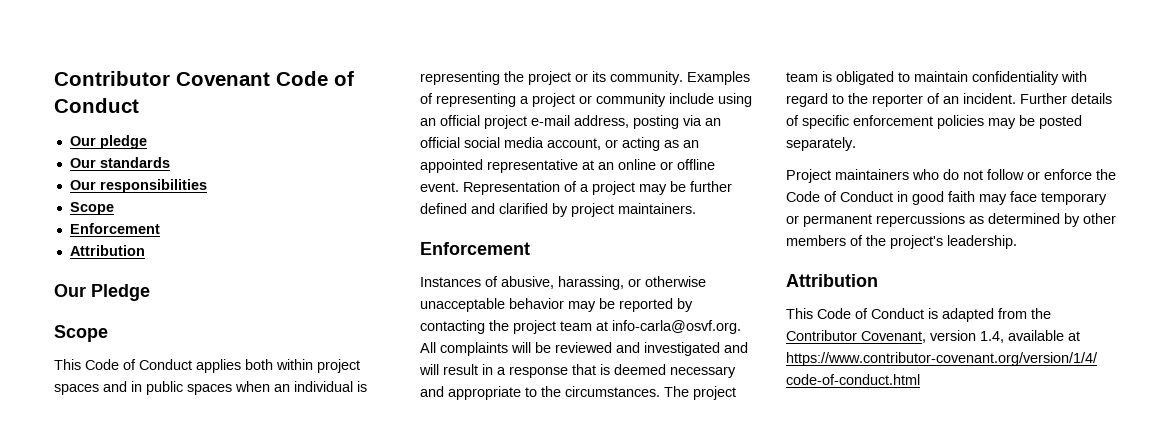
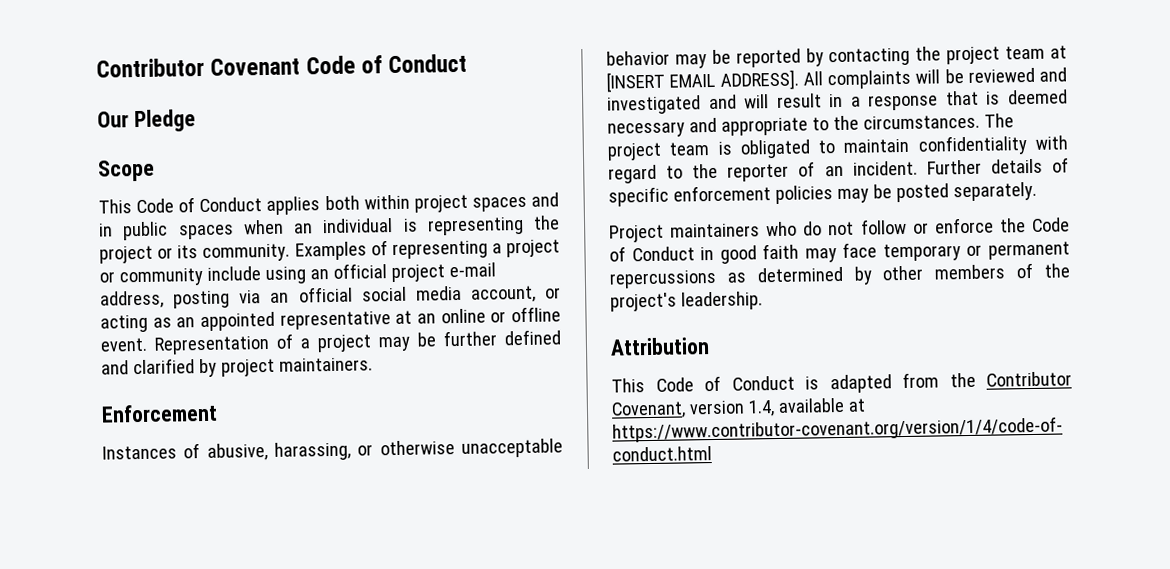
[69,135,147,149] [69,157,170,168] [69,179,207,193] [69,202,114,215] [69,223,160,234] [69,245,145,256] // Our pledge // Our standards // Our responsibilities // Scope // Enforcement // Attribution -> (468, 63) none
[612,320,741,334] info-carla@osvf.org. -> [606,69,799,93] [INSERT EMAIL ADDRESS].

